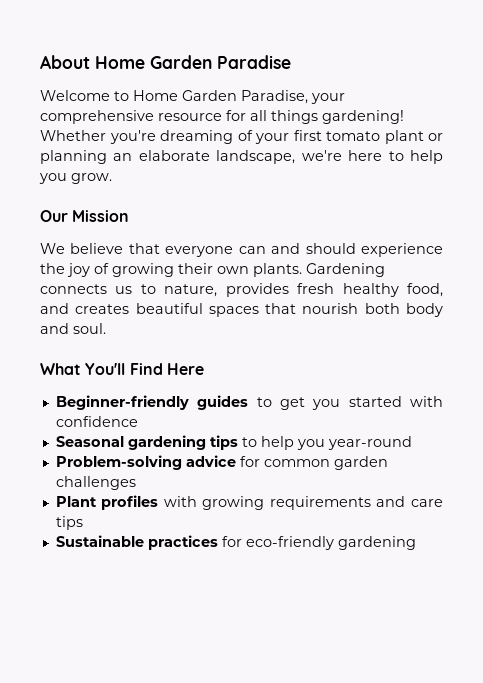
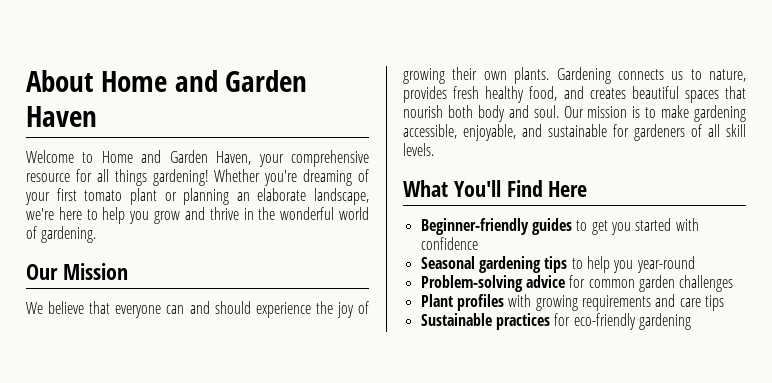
[150,55,291,69] Garden Paradise -> [174,70,308,92] [26,106,97,127] and Garden Haven
[182,90,308,104] Garden Paradise, -> [141,150,252,165] and Garden Haven,
[71,173,112,184] grow. -> [154,207,369,224] [26,226,97,243] grow and thrive in the wonderful world of gardening.
(106, 328) none -> [563,105,746,122] [403,124,746,141] [403,143,434,156] Our mission is to make gardening accessible, enjoyable, and sustainable for gardeners of all skill levels.

